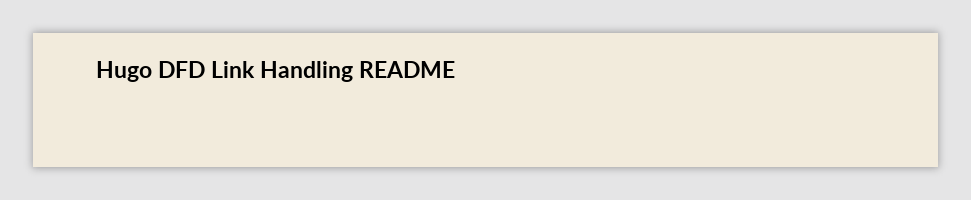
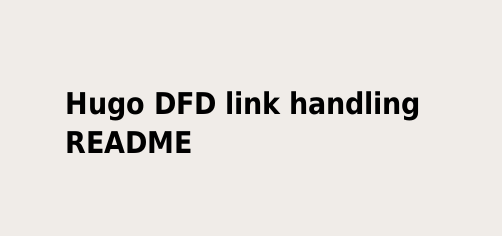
[211,61,354,82] Link Handling -> [225,91,420,121] link handling

